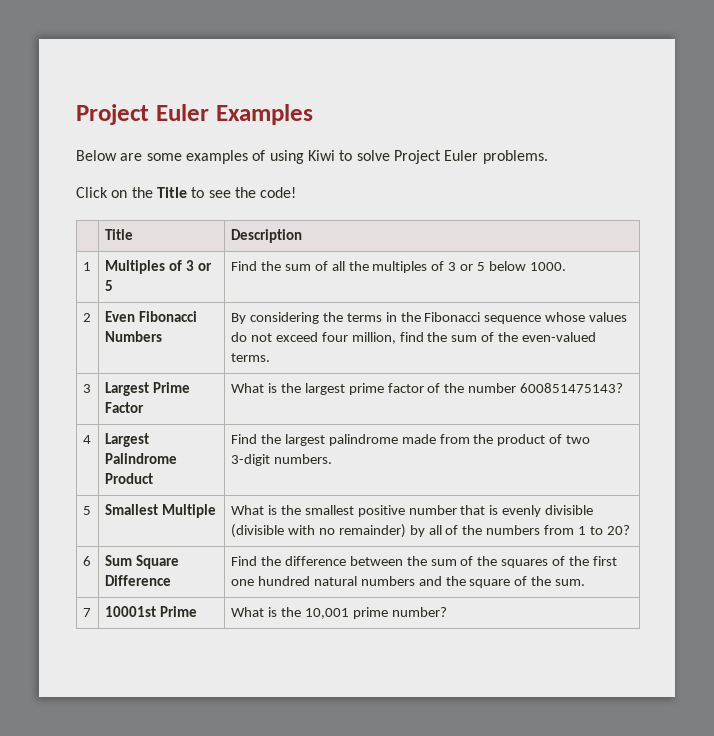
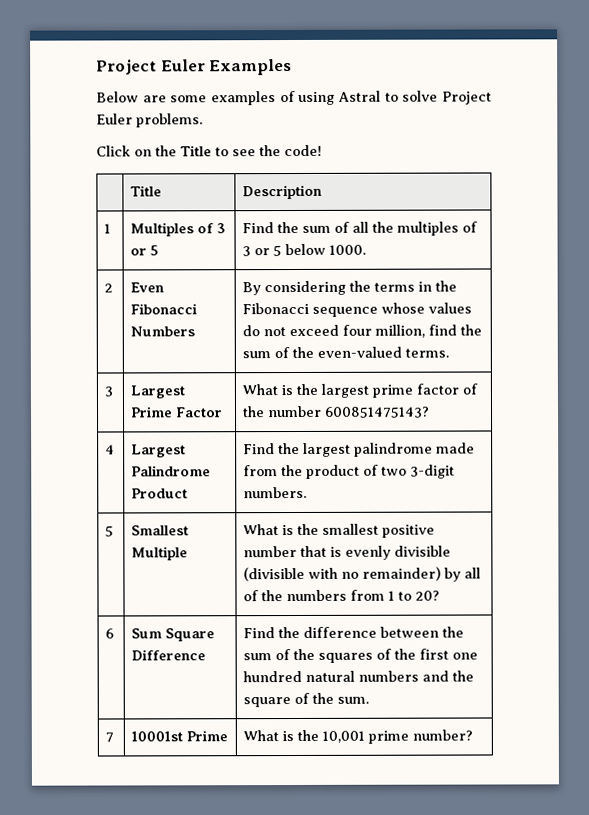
[307,150,335,161] Kiwi -> [338,90,381,102] Astral

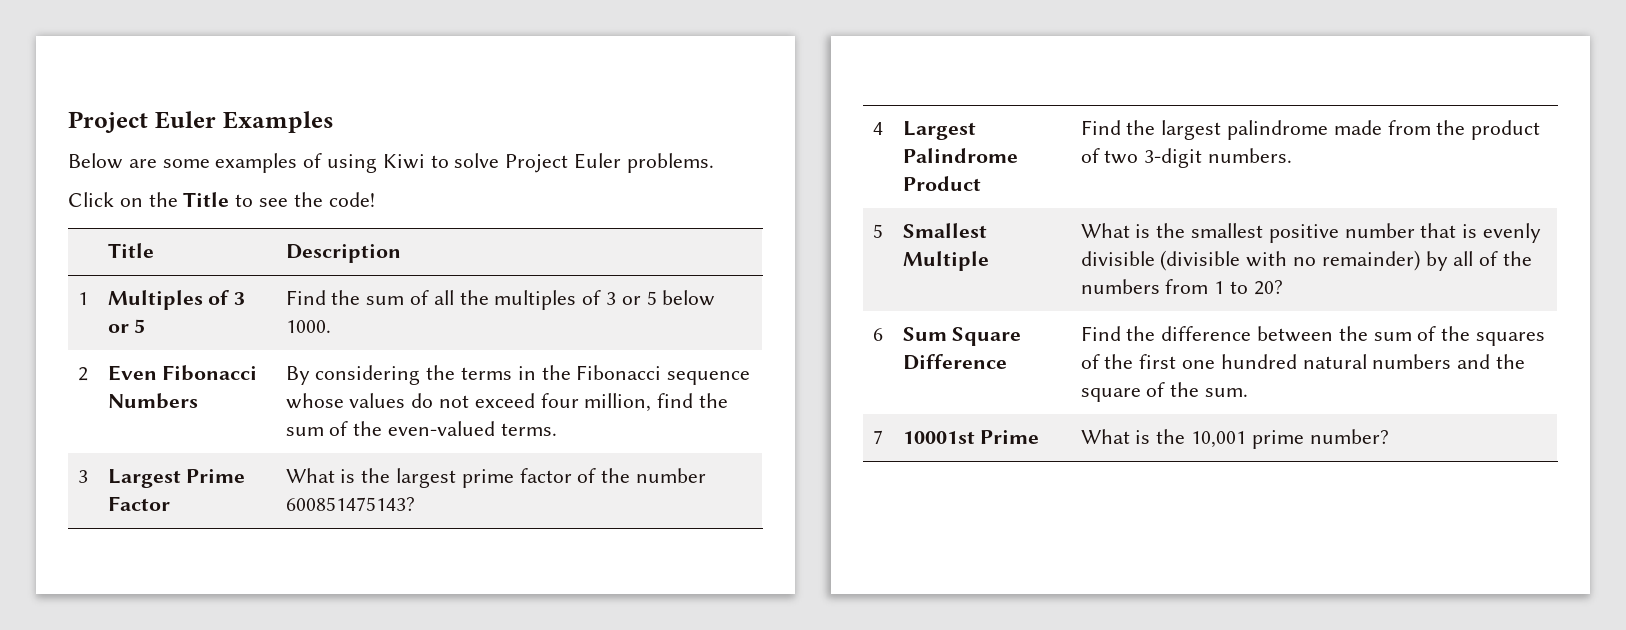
[338,90,381,102] Astral -> [382,154,425,169] Kiwi

